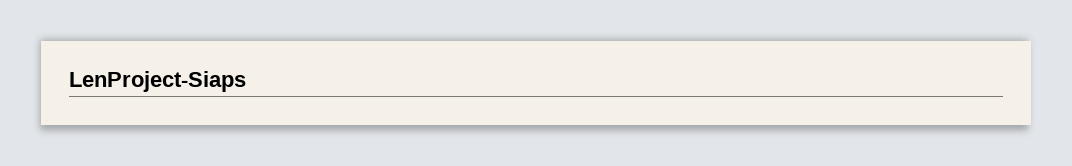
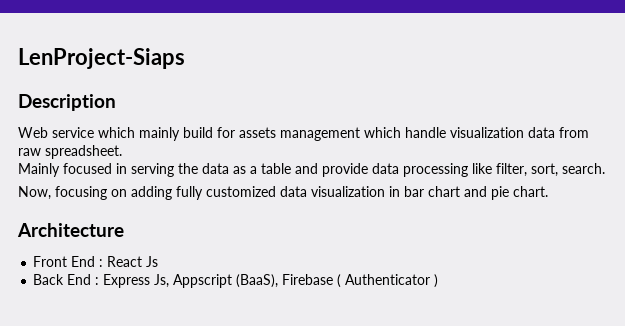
(246, 81) none -> [18,94,116,111] [18,127,589,141] [18,145,122,159] [18,163,605,177] [18,186,548,200] [17,223,124,237] [33,256,159,267] [33,274,439,288] // Description // Web service which mainly build for assets management which handle visualization data from raw spreadsheet. // Mainly focused in serving the data as a table and provide data processing like filter, sort, search. // Now, focusing on adding fully customized data visualization in bar chart and pie chart. // Architecture // Front End : React Js // Back End : Express Js, Appscript (BaaS), Firebase ( Authenticator )

